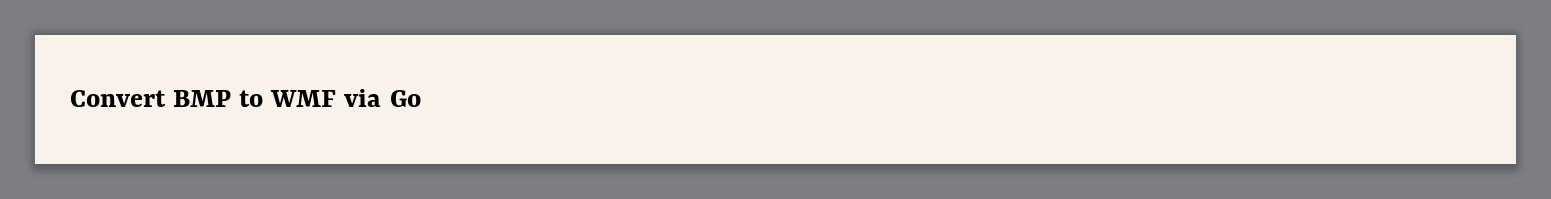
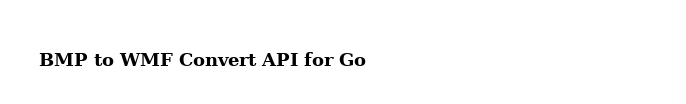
[70,90,166,107] Convert -> (39, 59) none
[344,89,382,107] via -> [179,52,334,66] Convert API for

